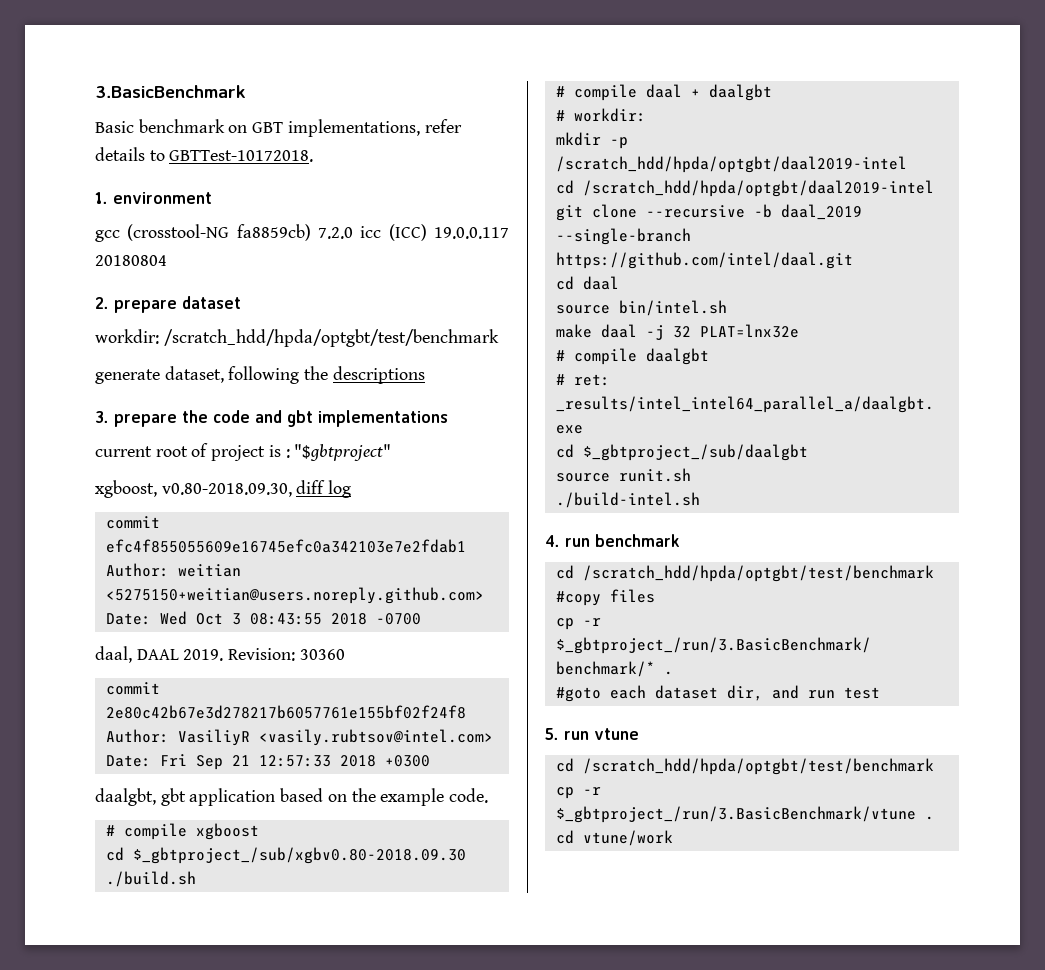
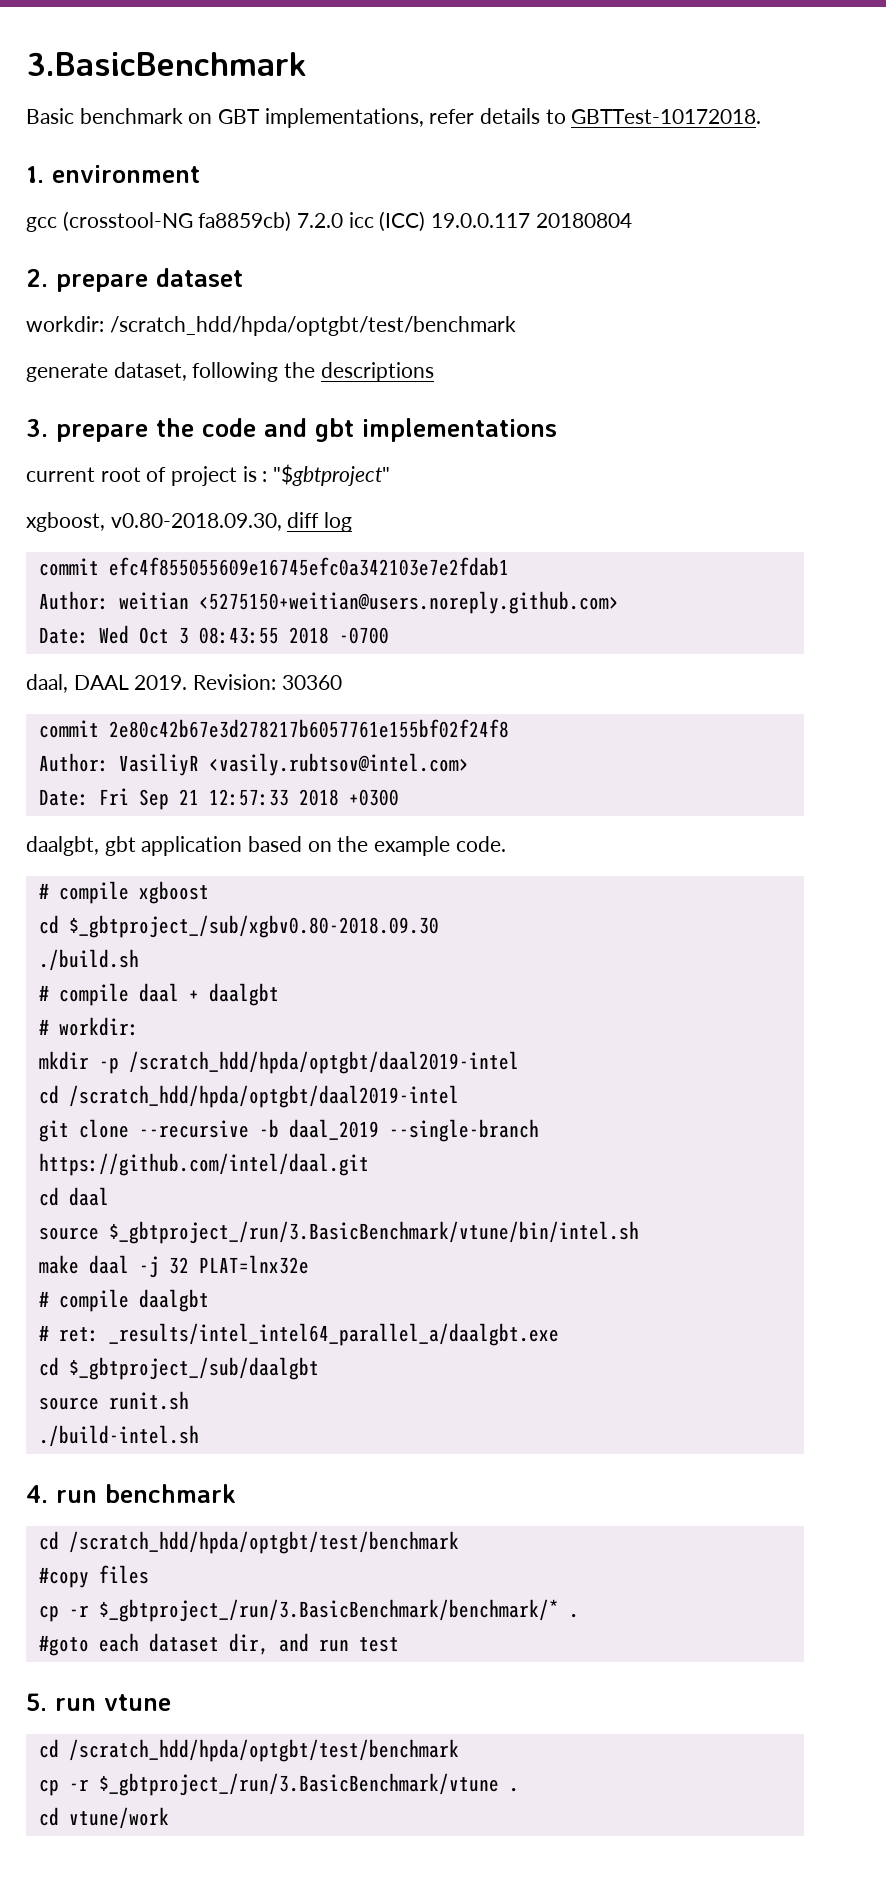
[618,300,727,316] bin/intel.sh -> [108,1221,639,1244] $_gbtproject_/run/3.BasicBenchmark/vtune/bin/intel.sh

